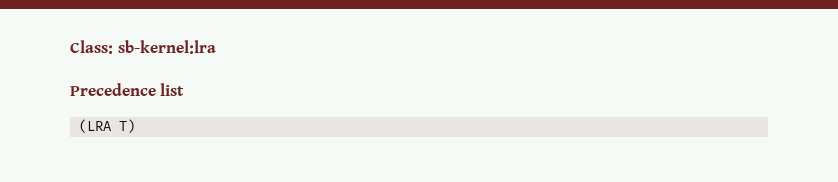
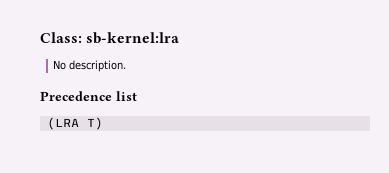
(216, 47) none -> [53,60,127,72] // No description.

